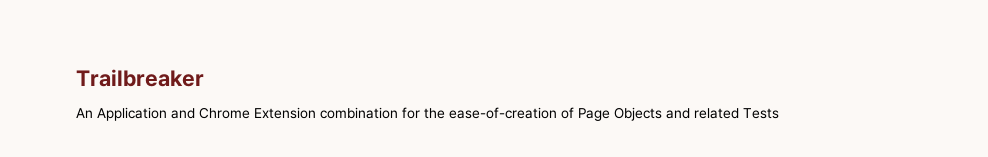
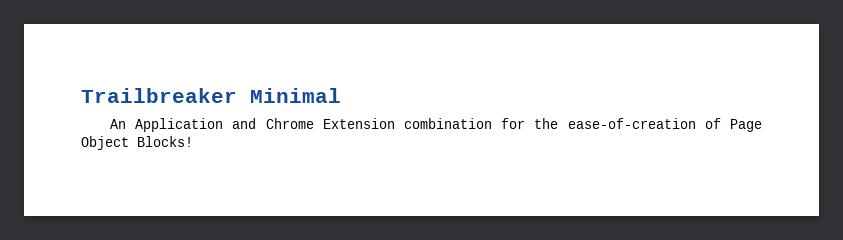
(204, 78) none -> [250,88,341,103] Minimal
[614,107,779,121] Objects and related Tests -> [81,136,193,150] Object Blocks!

